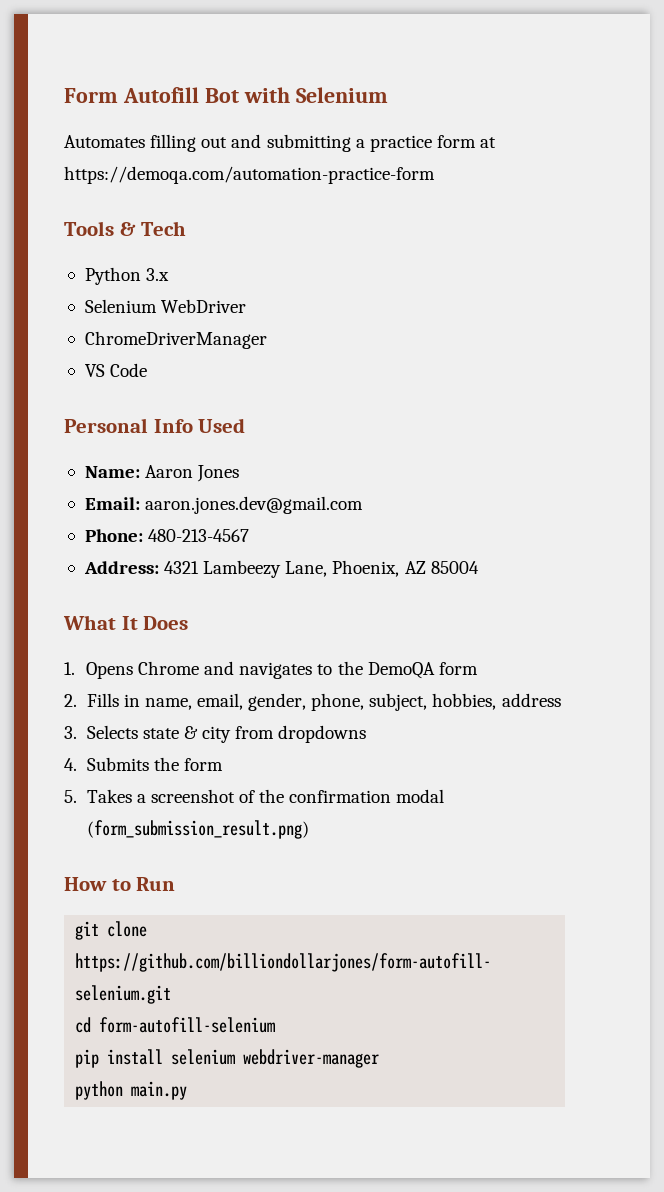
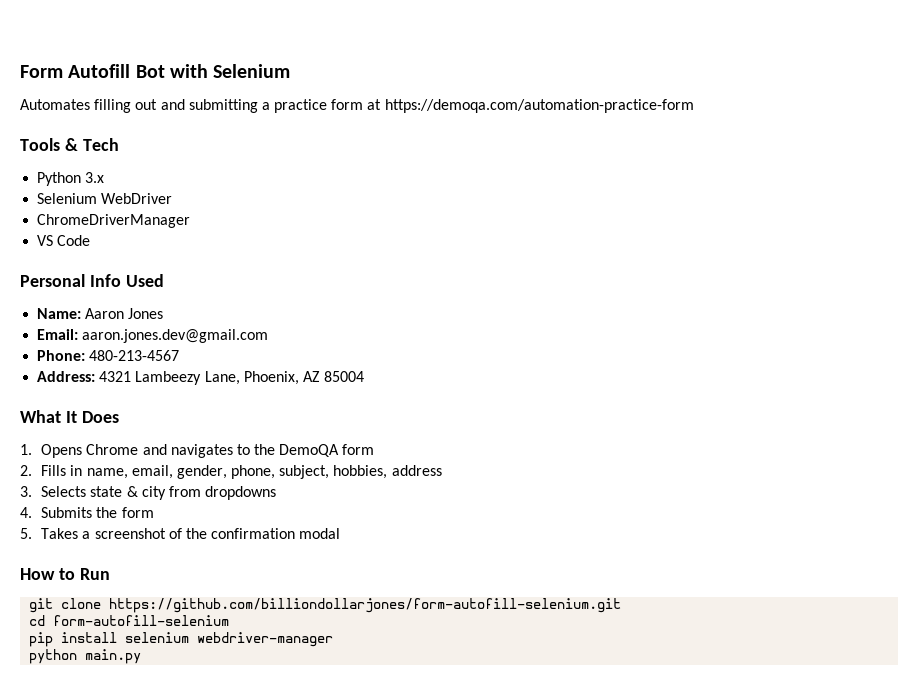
[86,820,309,839] (form_submission_result.png) -> (341, 533) none

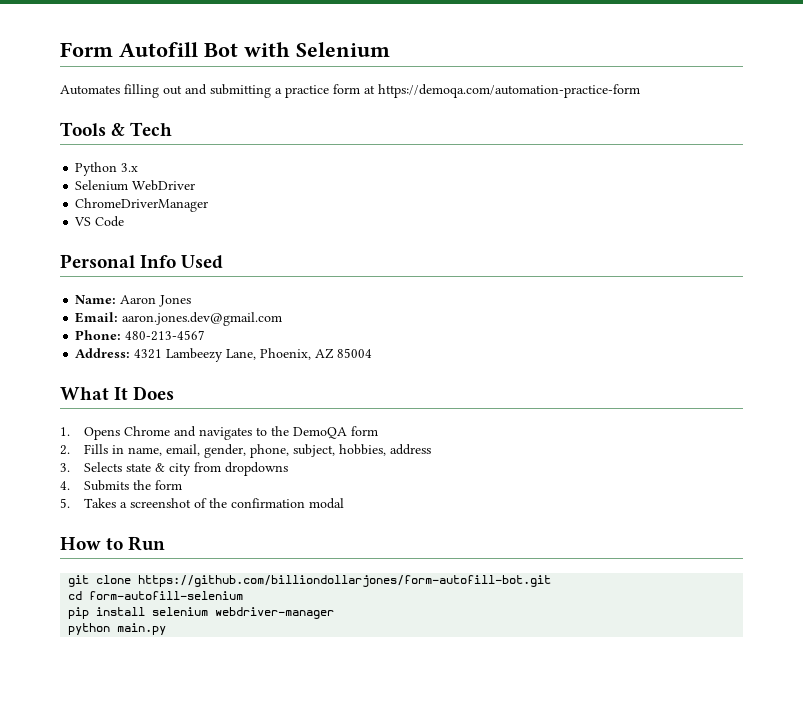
[109,598,622,613] https://github.com/billiondollarjones/form-autofill-selenium.git -> [138,575,552,587] https://github.com/billiondollarjones/form-autofill-bot.git

